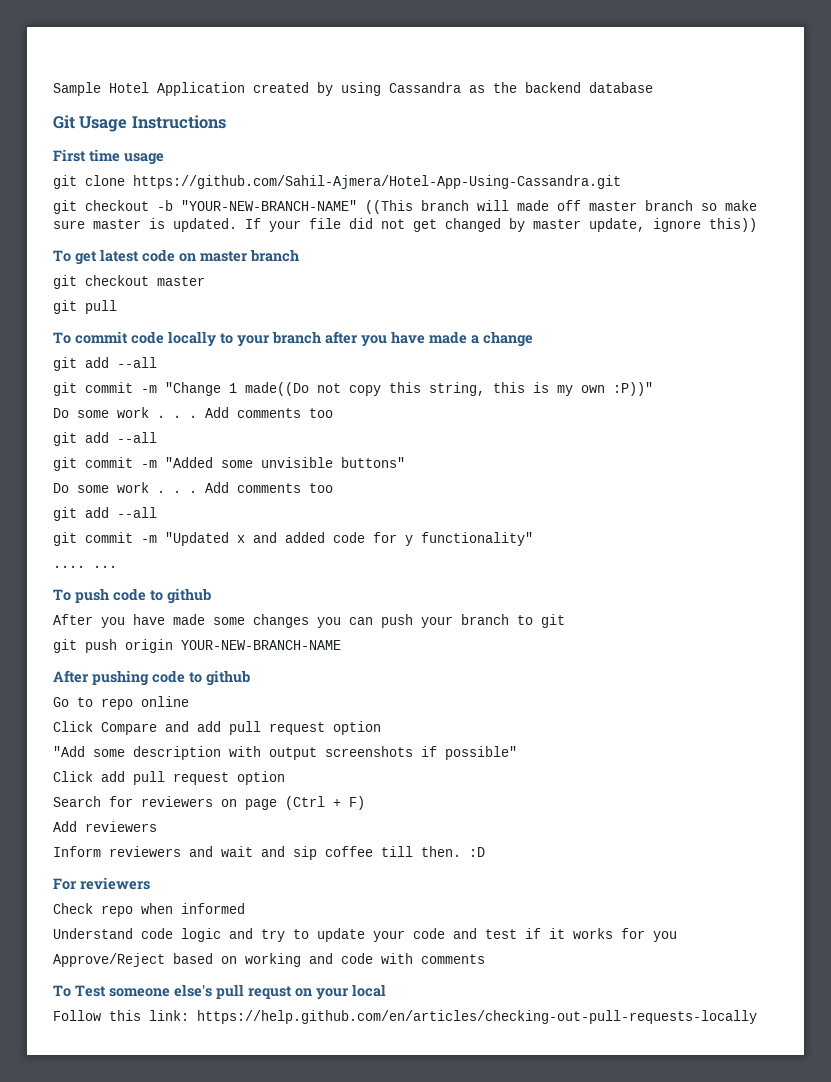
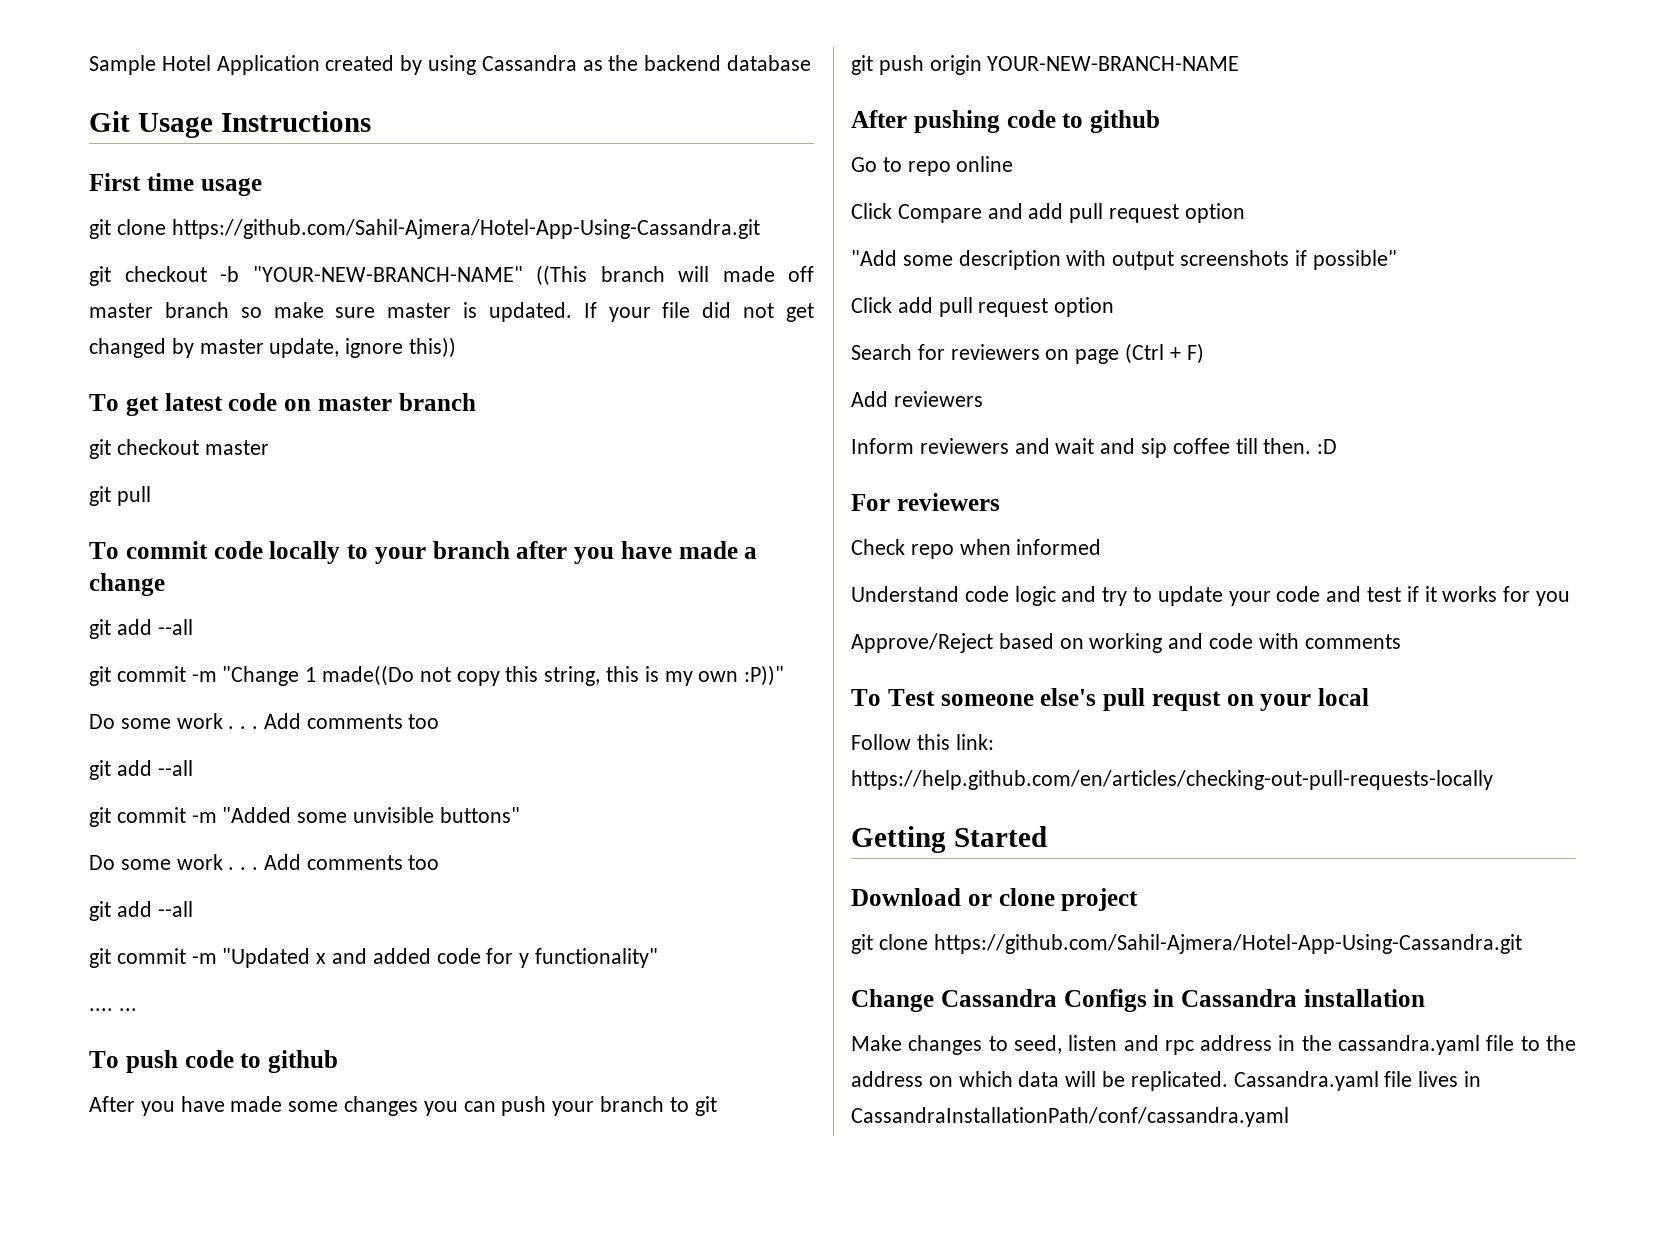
(757, 1017) none -> [851,826,1047,853] [851,888,1139,911] [851,934,1522,954] [851,989,1425,1012] [851,1035,1576,1055] [851,1071,1482,1091] [851,1107,1289,1127] // Getting Started // Download or clone project // git clone https://github.com/Sahil-Ajmera/Hotel-App-Using-Cassandra.git // Change Cassandra Configs in Cassandra installation // Make changes to seed, listen and rpc address in the cassandra.yaml file to the address on which data will be replicated. Cassandra.yaml file lives in CassandraInstallationPath/conf/cassandra.yaml

